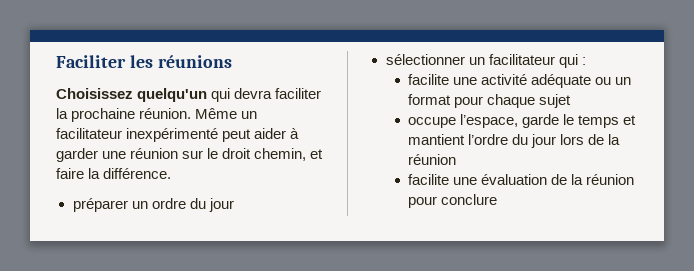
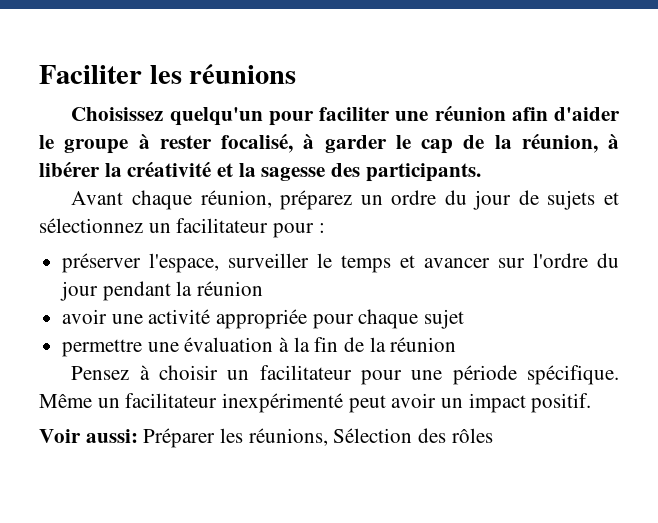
[211,88,322,102] [56,108,192,122] qui devra faciliter la prochaine réunion. -> [268,105,620,126] [39,133,619,154] [39,161,481,182] [71,190,619,210] [39,218,325,238] [62,253,619,273] [60,281,264,301] [62,309,465,329] [62,337,457,357] [71,365,619,385] pour faciliter une réunion afin d'aider le groupe à rester focalisé, à garder le cap de la réunion, à libérer la créativité et la sagesse des participants. // Avant chaque réunion, préparez un ordre du jour de sujets et sélectionnez un facilitateur pour : // préserver l'espace, surveiller le temps et avancer sur l'ordre du jour pendant la réunion // avoir une activité appropriée pour chaque sujet // permettre une évaluation à la fin de la réunion // Pensez à choisir un facilitateur pour une période spécifique.
[254,128,300,139] [56,148,324,162] [56,168,172,179] [72,198,234,212] [385,54,586,68] [408,74,632,88] [408,94,572,108] [408,114,637,128] [408,134,621,148] [408,154,457,165] [408,174,635,185] [408,194,498,208] aider à garder une réunion sur le droit chemin, et faire la différence. // préparer un ordre du jour // sélectionner un facilitateur qui : // facilite une activité adéquate ou un format pour chaque sujet // occupe l’espace, garde le temps et mantient l’ordre du jour lors de la réunion // facilite une évaluation de la réunion pour conclure -> [391,393,592,413] [39,428,493,448] avoir un impact positif. // Voir aussi: Préparer les réunions, Sélection des rôles

